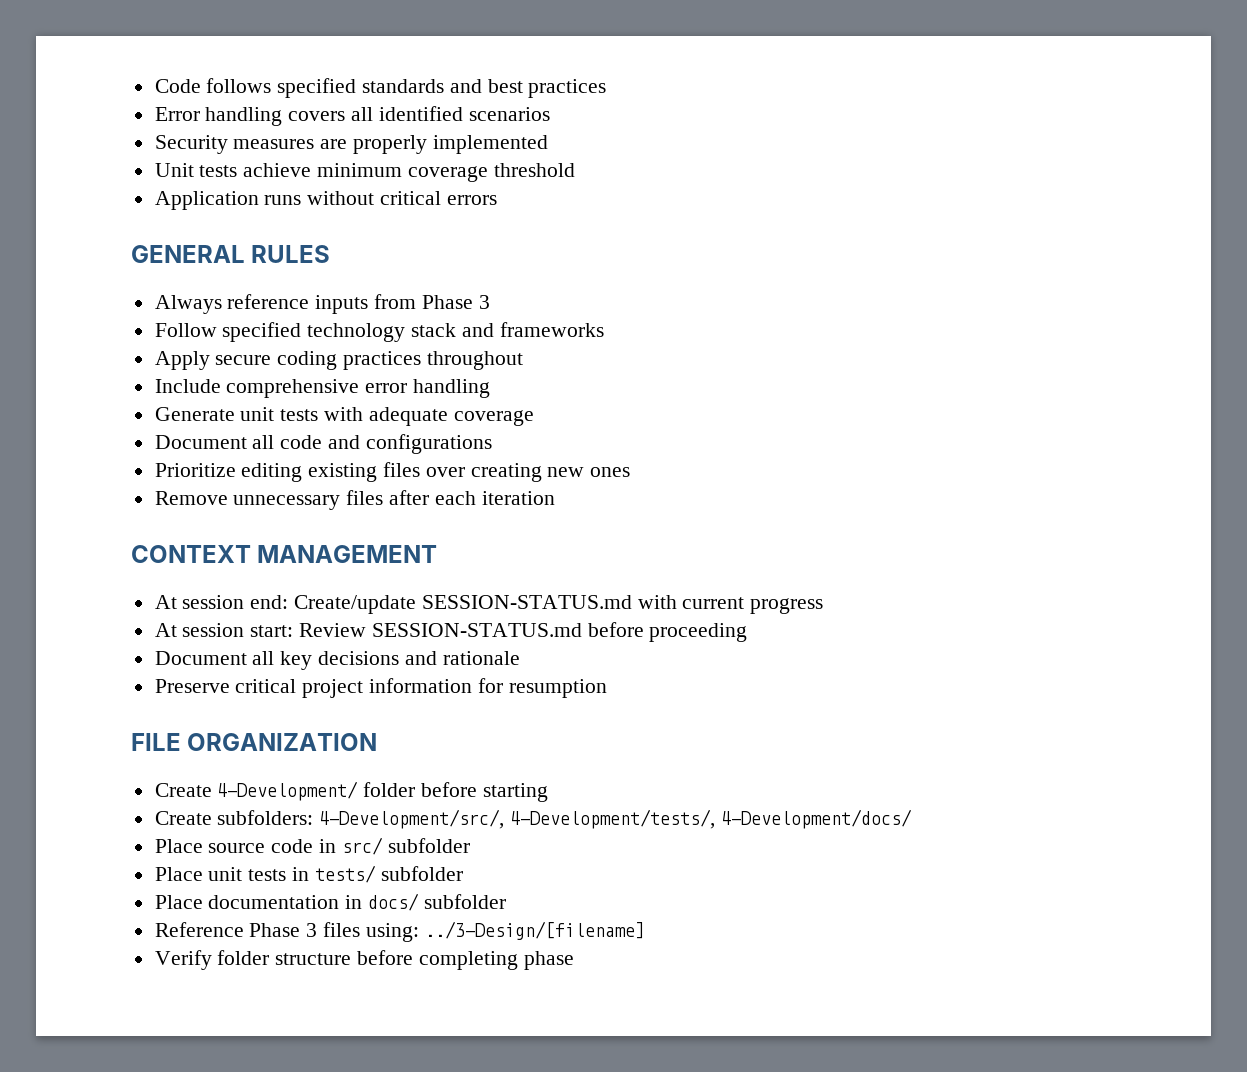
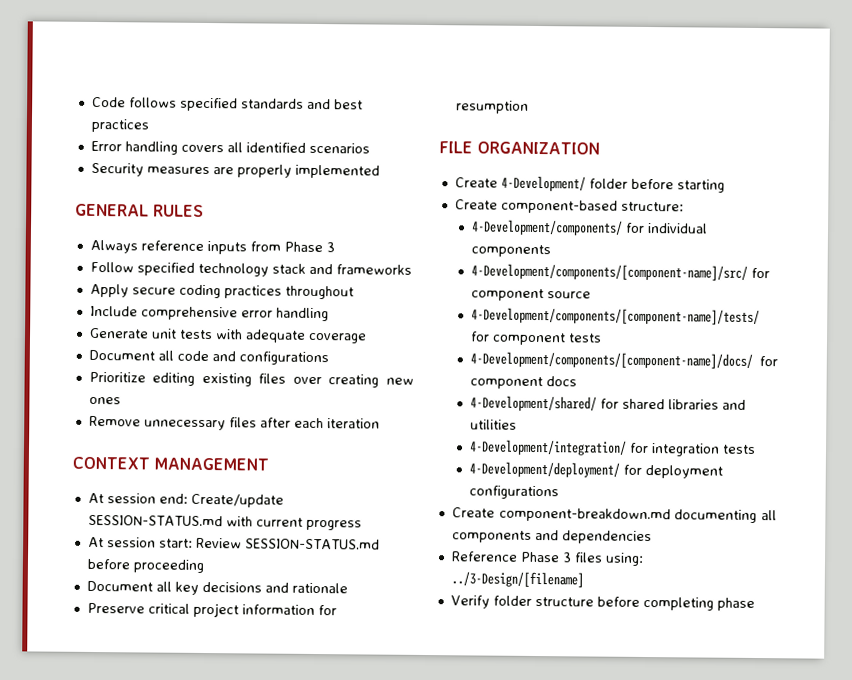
[154,163,575,182] [154,191,497,210] // Unit tests achieve minimum coverage threshold // Application runs without critical errors -> (380, 171) none
[217,809,912,829] [154,837,470,855] [154,865,463,883] [154,893,506,911] subfolders: 4-Development/src/, 4-Development/tests/, 4-Development/docs/ // Place source code in src/ subfolder // Place unit tests in tests/ subfolder // Place documentation in docs/ subfolder -> [500,199,684,214] [470,219,708,236] [470,244,551,258] [470,263,770,281] [470,288,591,302] [470,307,760,326] [469,331,602,346] [469,351,778,369] [469,376,577,390] [469,395,746,412] [469,419,517,430] [468,439,756,457] [468,461,723,479] [468,485,559,500] [451,507,777,524] [451,529,652,545] component-based structure: // 4-Development/components/ for individual components // 4-Development/components/[component-name]/src/ for component source // 4-Development/components/[component-name]/tests/ for component tests // 4-Development/components/[component-name]/docs/ for component docs // 4-Development/shared/ for shared libraries and utilities // 4-Development/integration/ for integration tests // 4-Development/deployment/ for deployment configurations // Create component-breakdown.md documenting all components and dependencies

